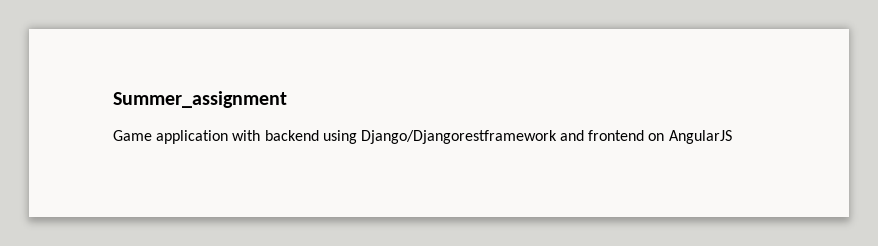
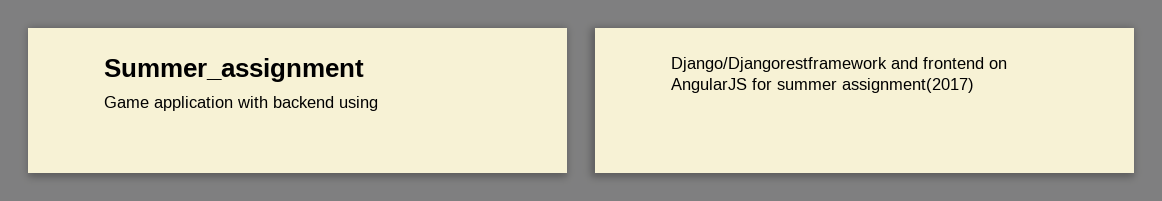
(732, 137) none -> [752,78,974,93] for summer assignment(2017)

